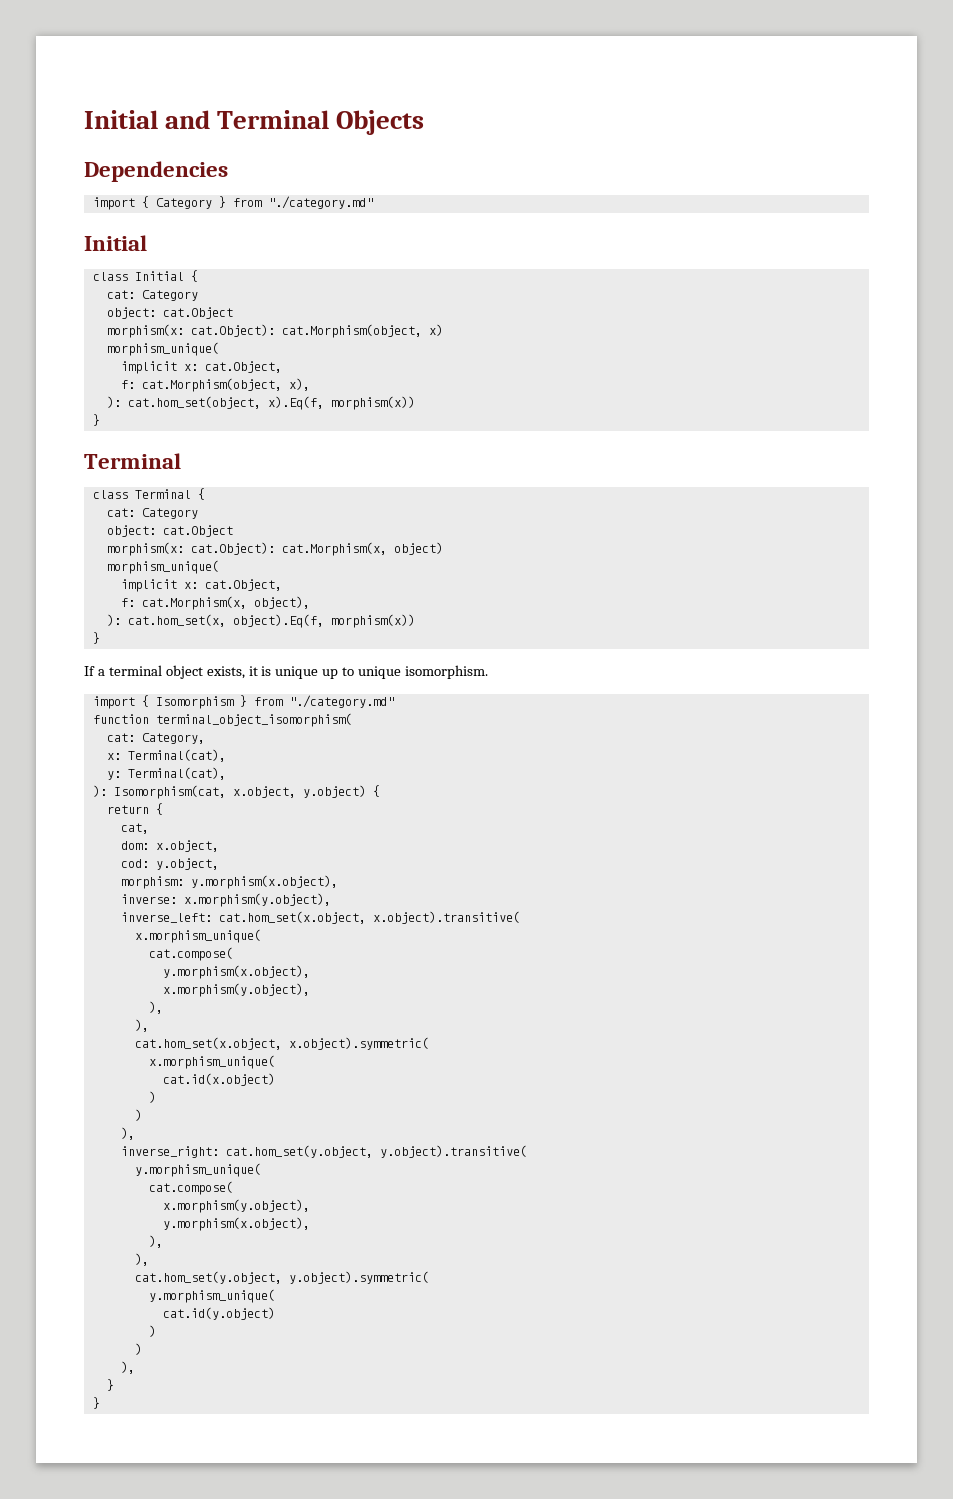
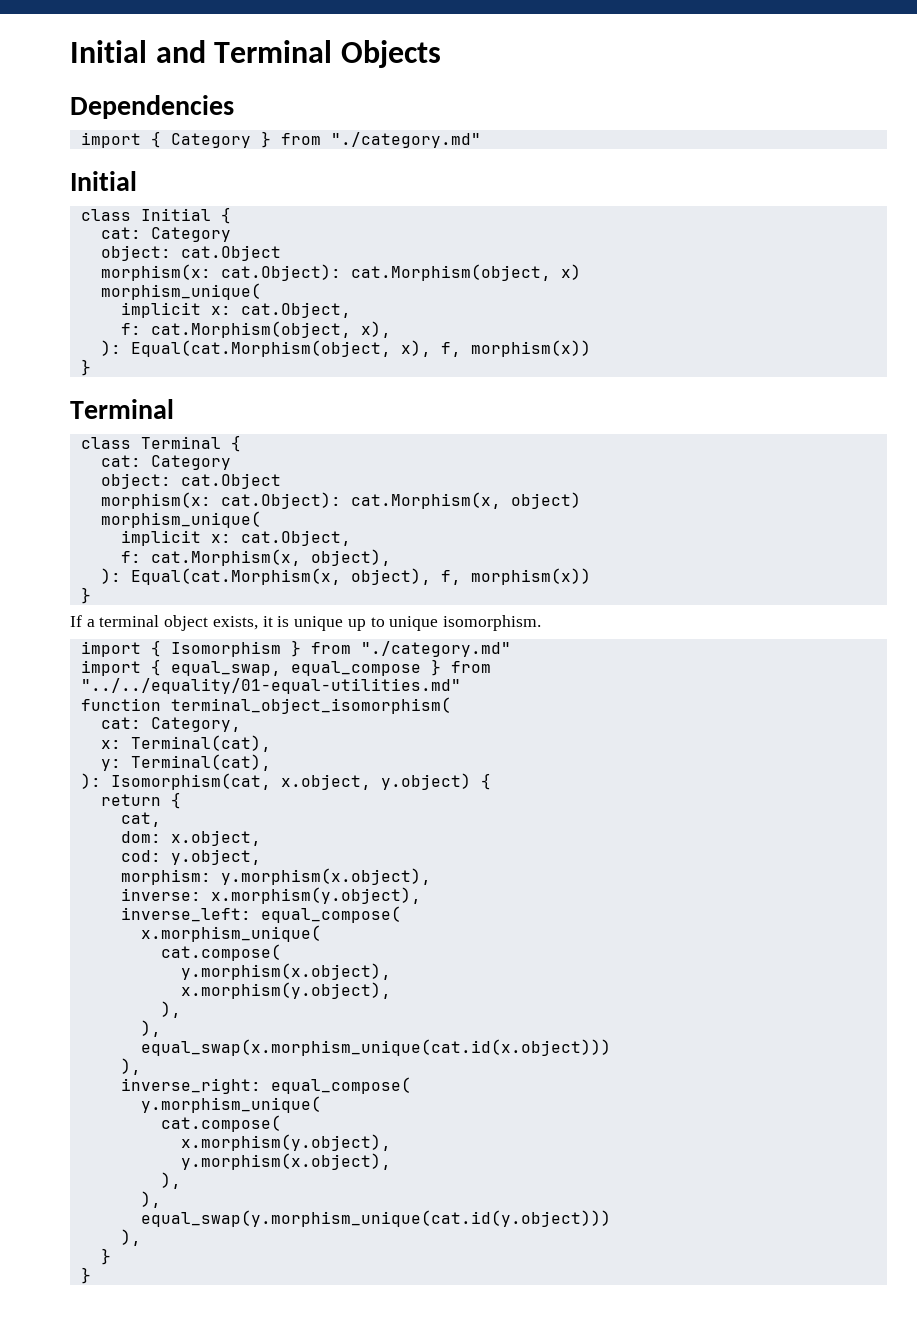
[127,396,324,410] cat.hom_set(object, x).Eq(f, -> [130,340,461,357] Equal(cat.Morphism(object, x), f,
[127,614,324,628] cat.hom_set(x, object).Eq(f, -> [130,568,461,585] Equal(cat.Morphism(x, object), f,
(394, 701) none -> [80,659,491,676] [80,678,461,694] // import { equal_swap, equal_compose } from "../../equality/01-equal-utilities.md"
[218,911,520,924] cat.hom_set(x.object, x.object).transitive( -> [260,906,401,923] equal_compose(
[134,1037,429,1050] [148,1055,275,1069] [162,1073,275,1086] [148,1091,156,1103] [134,1109,142,1121] cat.hom_set(x.object, x.object).symmetric( // x.morphism_unique( // cat.id(x.object) // ) // ) -> [140,1039,611,1056] equal_swap(x.morphism_unique(cat.id(x.object)))
[225,1145,527,1158] cat.hom_set(y.object, y.object).transitive( -> [270,1077,411,1094] equal_compose(
[134,1271,429,1284] [148,1289,275,1303] [162,1307,275,1320] [148,1325,156,1337] [134,1343,142,1355] cat.hom_set(y.object, y.object).symmetric( // y.morphism_unique( // cat.id(y.object) // ) // ) -> [140,1210,611,1227] equal_swap(y.morphism_unique(cat.id(y.object)))

